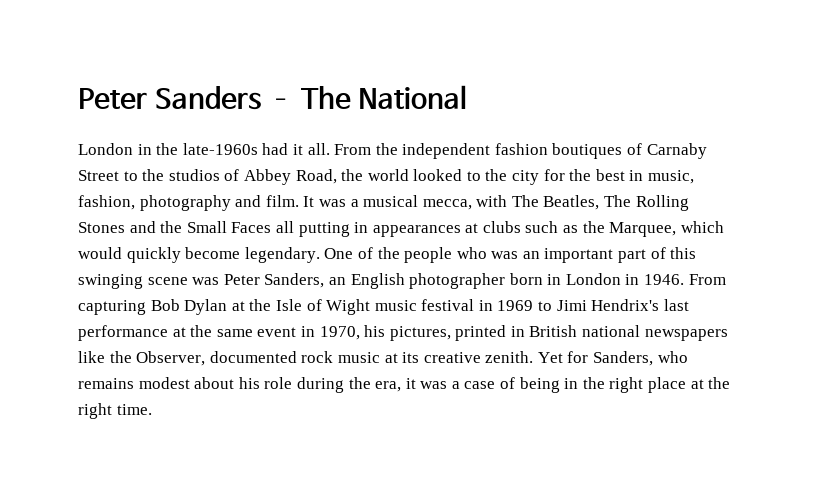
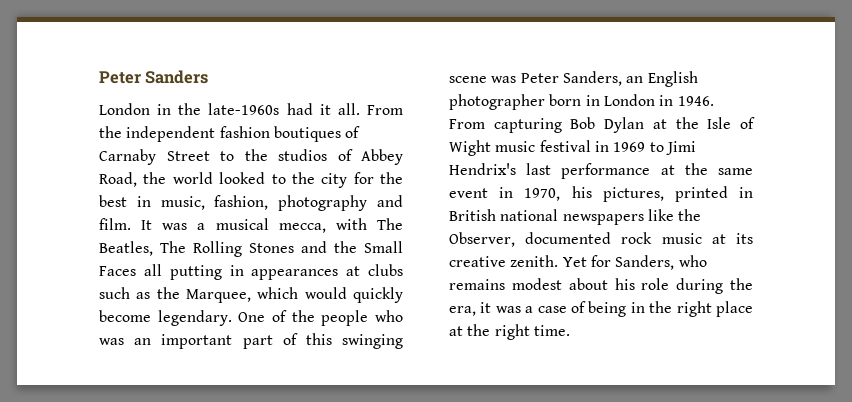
[268,85,468,109] – The National -> (209, 77) none

